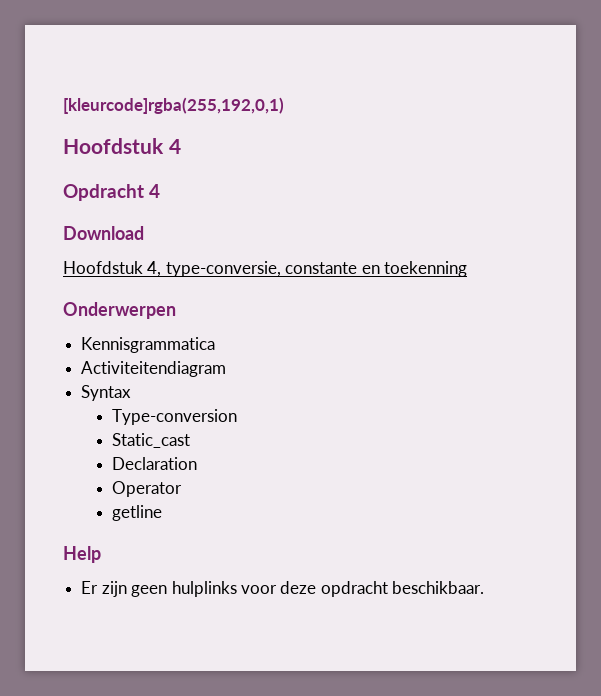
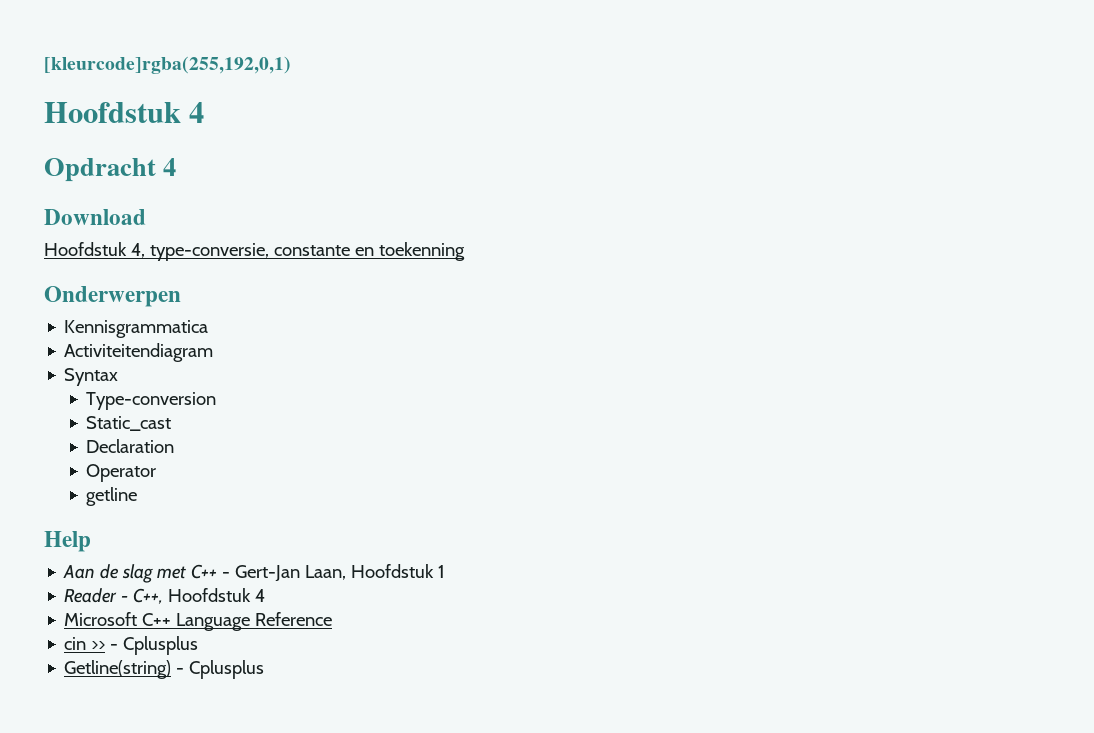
[81,581,485,597] Er zijn geen hulplinks voor deze opdracht beschikbaar. -> [63,564,446,583] [64,588,266,605] [64,612,333,631] [64,636,199,655] [64,660,265,679] Aan de slag met C++ - Gert-Jan Laan, Hoofdstuk 1 // Reader - C++, Hoofdstuk 4 // Microsoft C++ Language Reference // cin >> - Cplusplus // Getline(string) - Cplusplus

